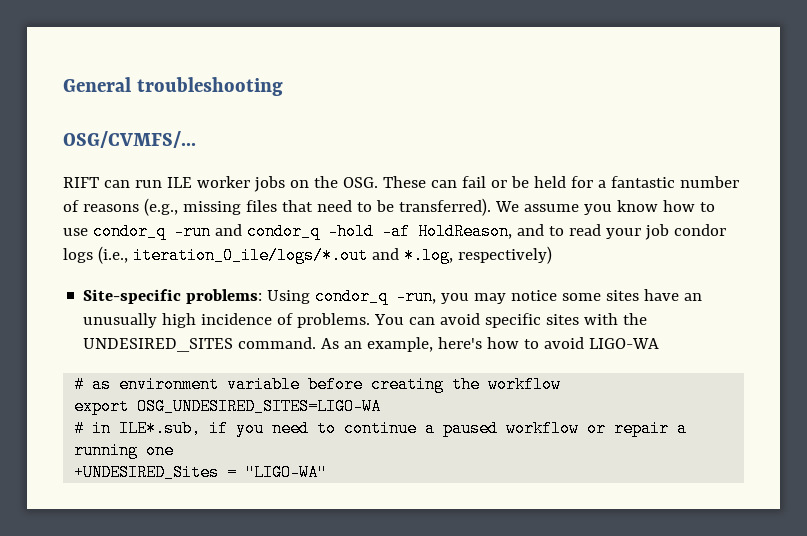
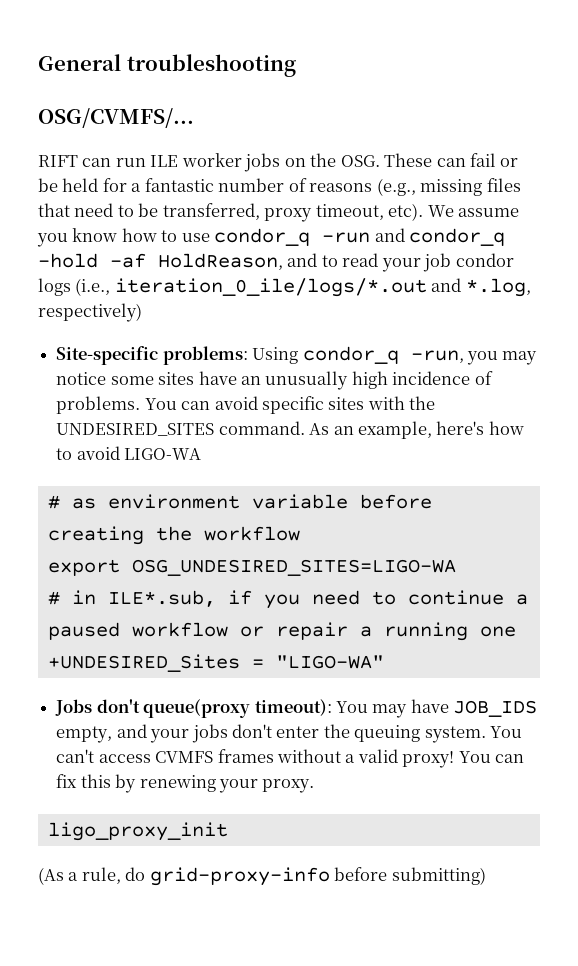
[398,198,491,216] transferred). -> [162,203,424,222] transferred, proxy timeout, etc).
(328, 472) none -> [55,699,538,718] [56,724,523,743] [56,749,525,768] [56,774,315,793] [47,822,228,841] [38,867,486,886] // Jobs don't queue(proxy timeout): You may have JOB_IDS empty, and your jobs don't enter the queuing system. You can't access CVMFS frames without a valid proxy! You can fix this by renewing your proxy. // ligo_proxy_init // (As a rule, do grid-proxy-info before submitting)

